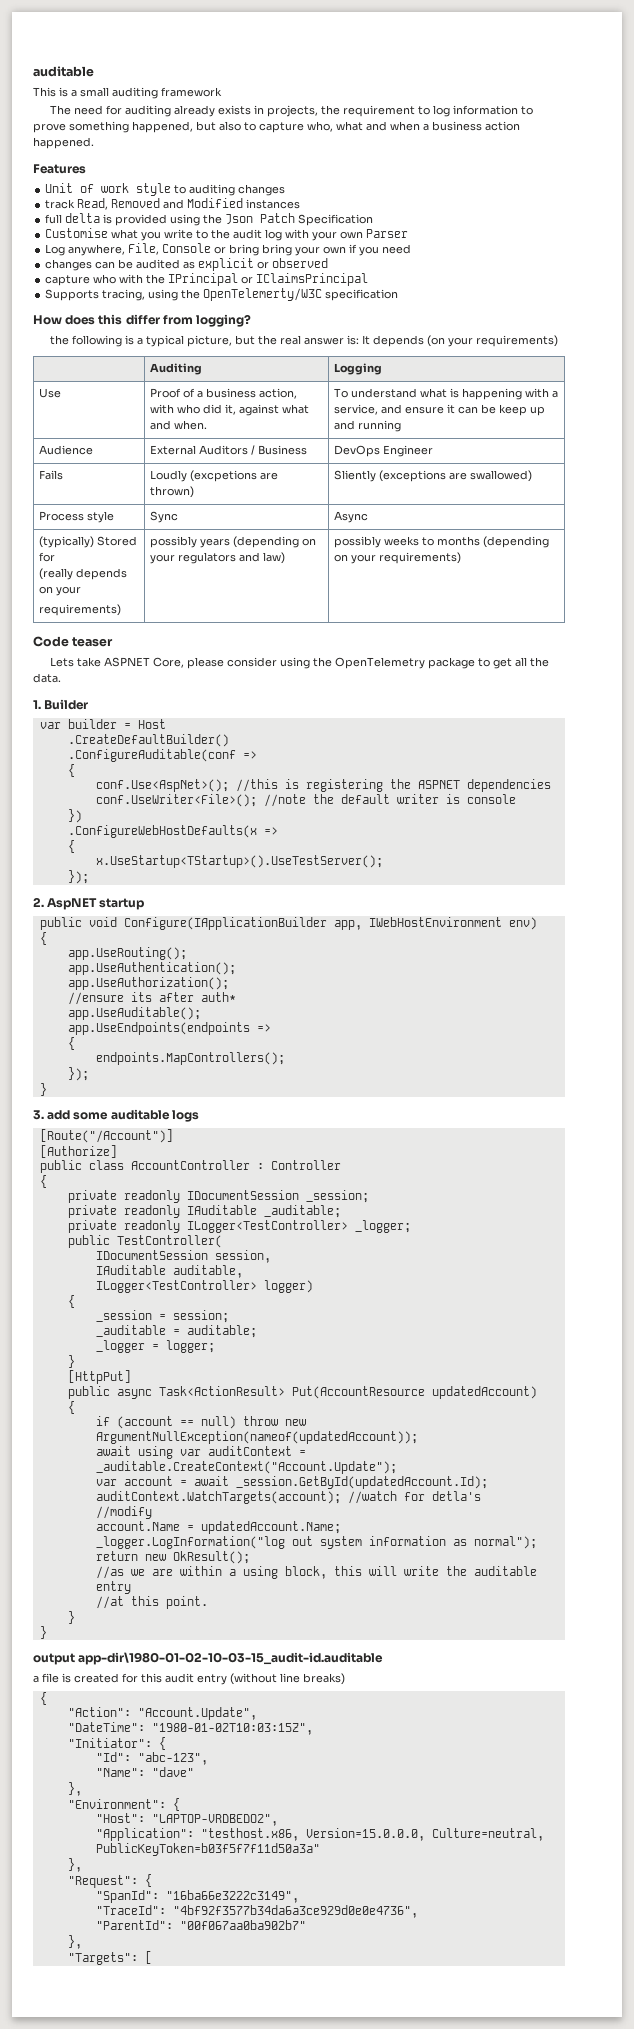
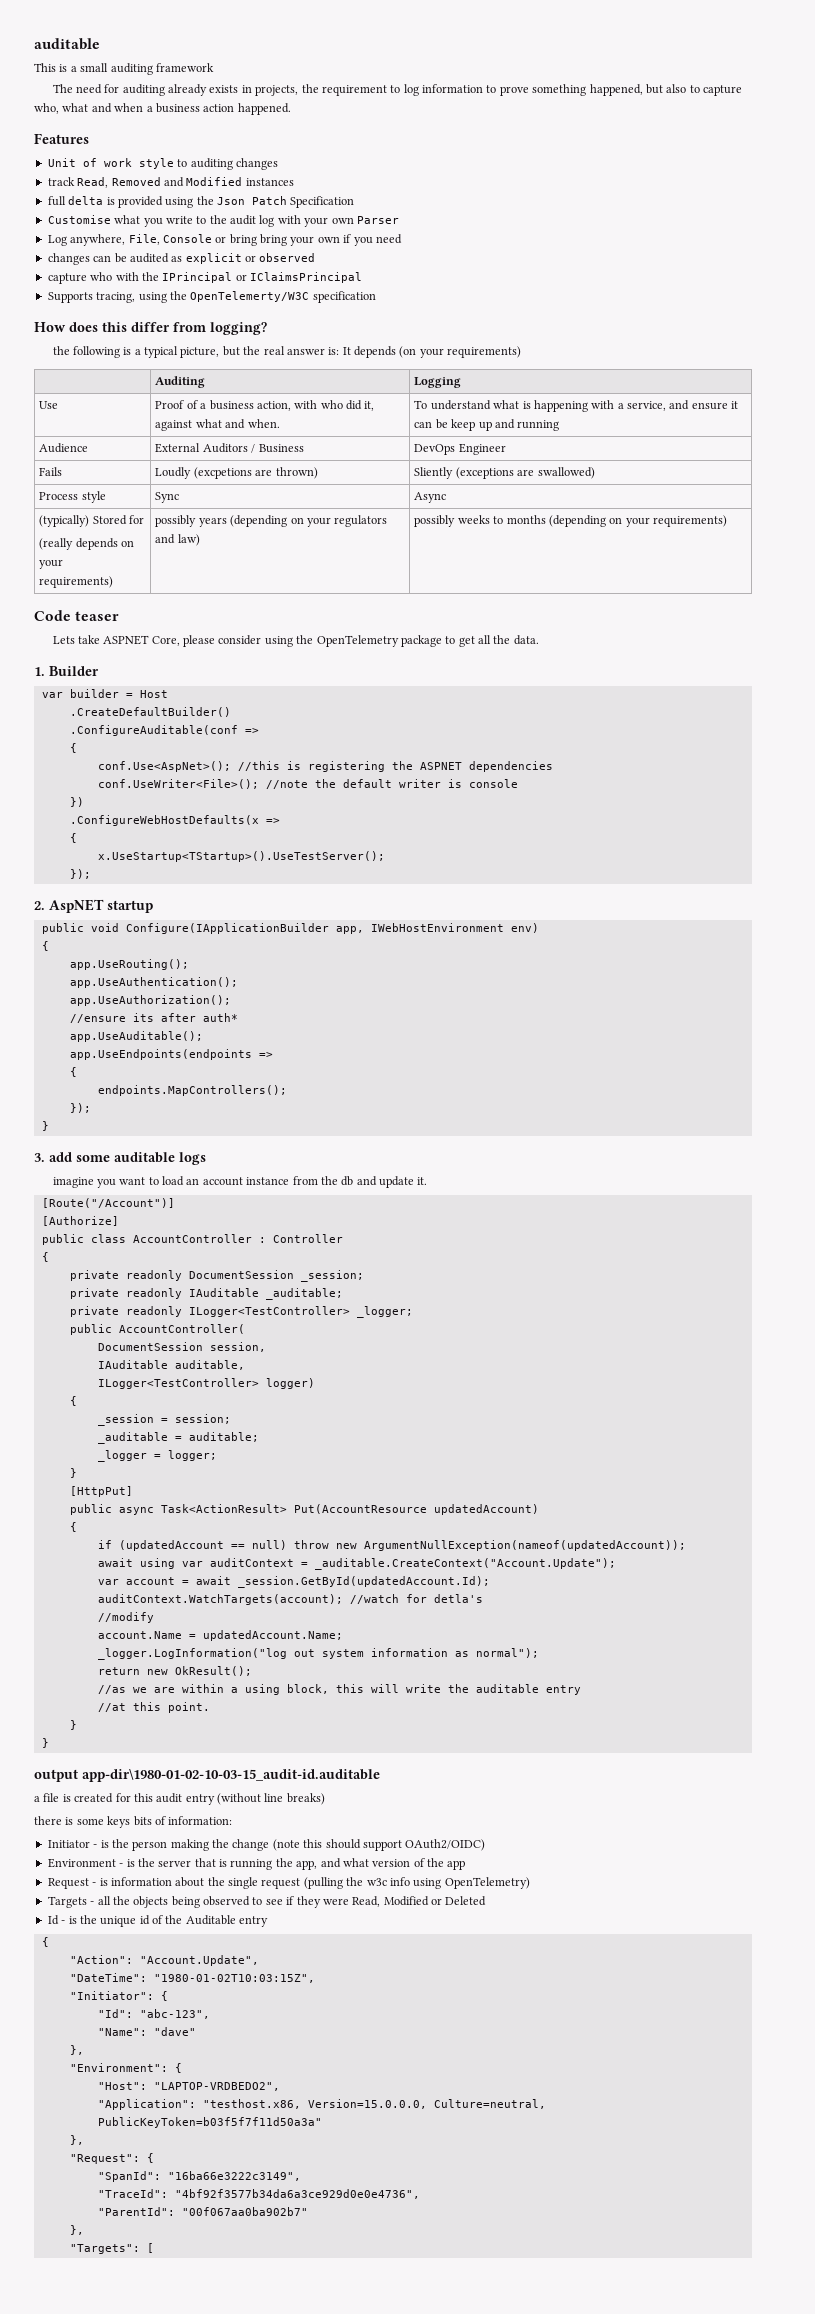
(199, 1116) none -> [52,1176,428,1188] // imagine you want to load an account instance from the db and update it.
[186,1190,299,1200] IDocumentSession -> [188,1270,294,1279] DocumentSession
[116,1235,222,1248] [95,1250,208,1260] TestController( // IDocumentSession -> [118,1324,245,1334] [97,1342,203,1351] AccountController( // DocumentSession
[116,1416,173,1429] (account -> [118,1540,224,1551] (updatedAccount
(345, 1679) none -> [34,1816,233,1828] [47,1839,486,1851] [47,1858,466,1870] [47,1877,530,1889] [47,1896,487,1908] [47,1915,269,1927] // there is some keys bits of information: // Initiator - is the person making the change (note this should support OAuth2/OIDC) // Environment - is the server that is running the app, and what version of the app // Request - is information about the single request (pulling the w3c info using OpenTelemetry) // Targets - all the objects being observed to see if they were Read, Modified or Deleted // Id - is the unique id of the Auditable entry

